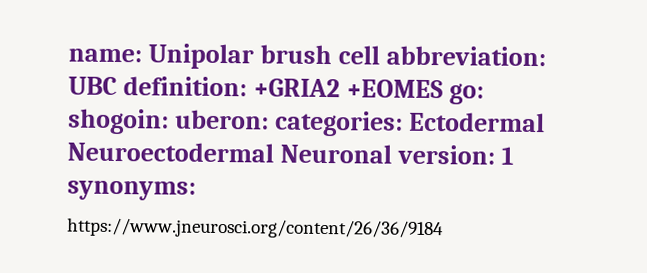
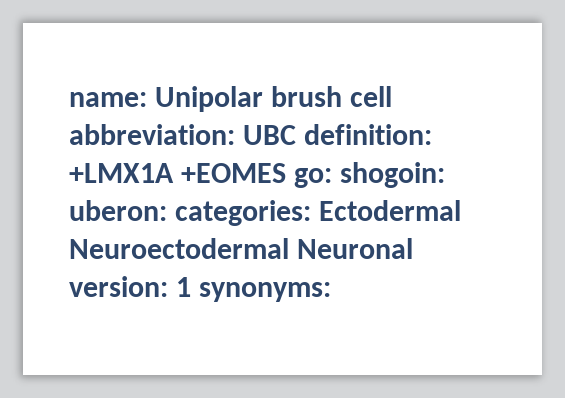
[252,78,340,98] +GRIA2 -> [69,163,174,183] +LMX1A
[67,217,444,240] // https://www.jneurosci.org/content/26/36/9184 -> (331, 292) none

